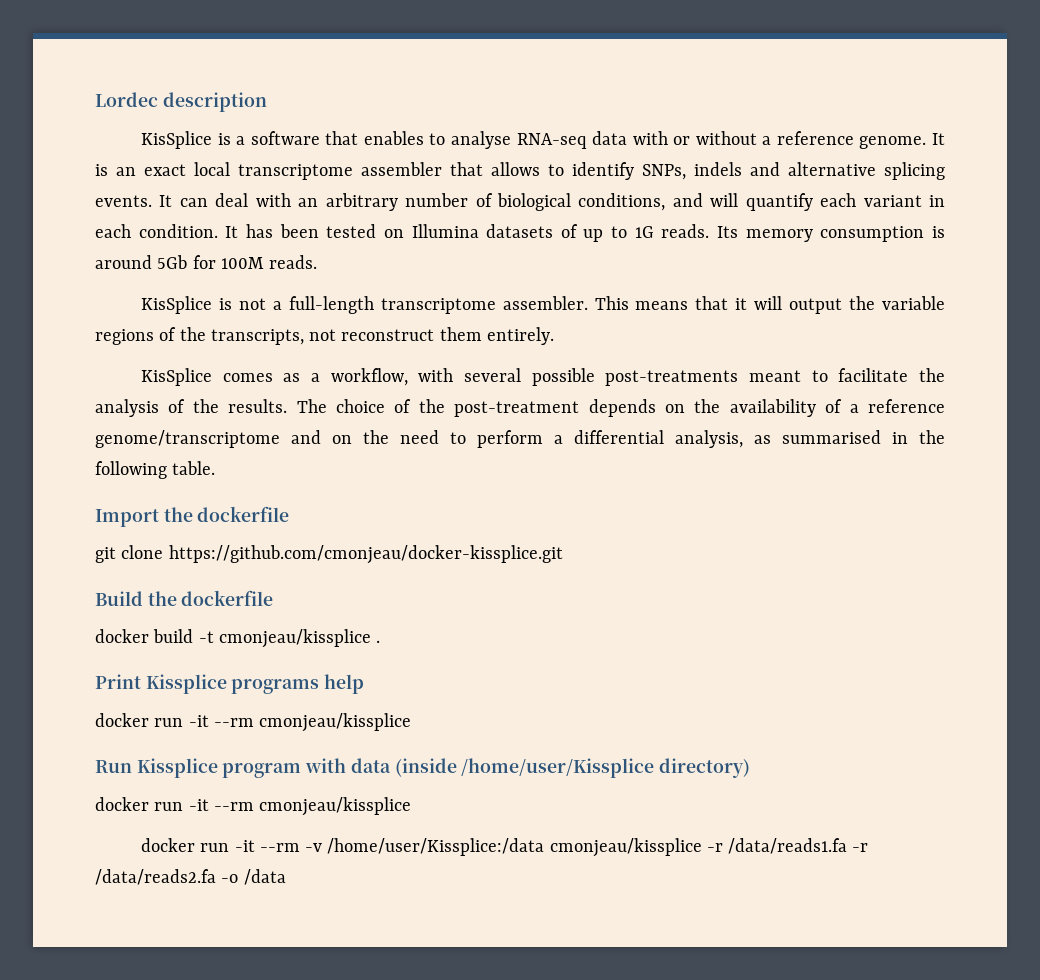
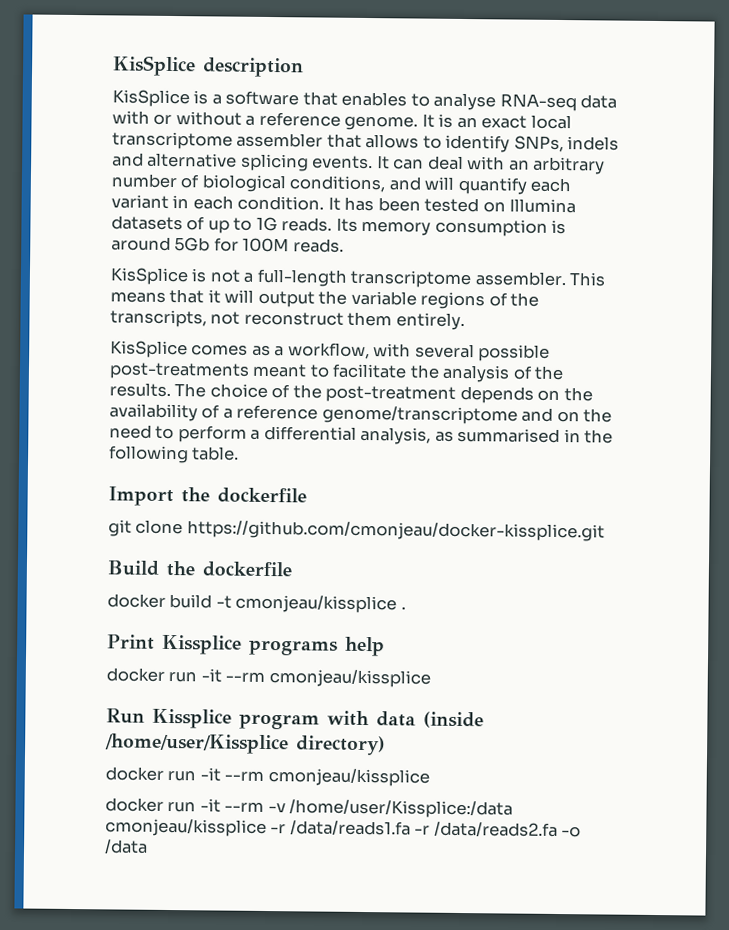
[95,92,158,107] Lordec -> [112,55,196,77] KisSplice

